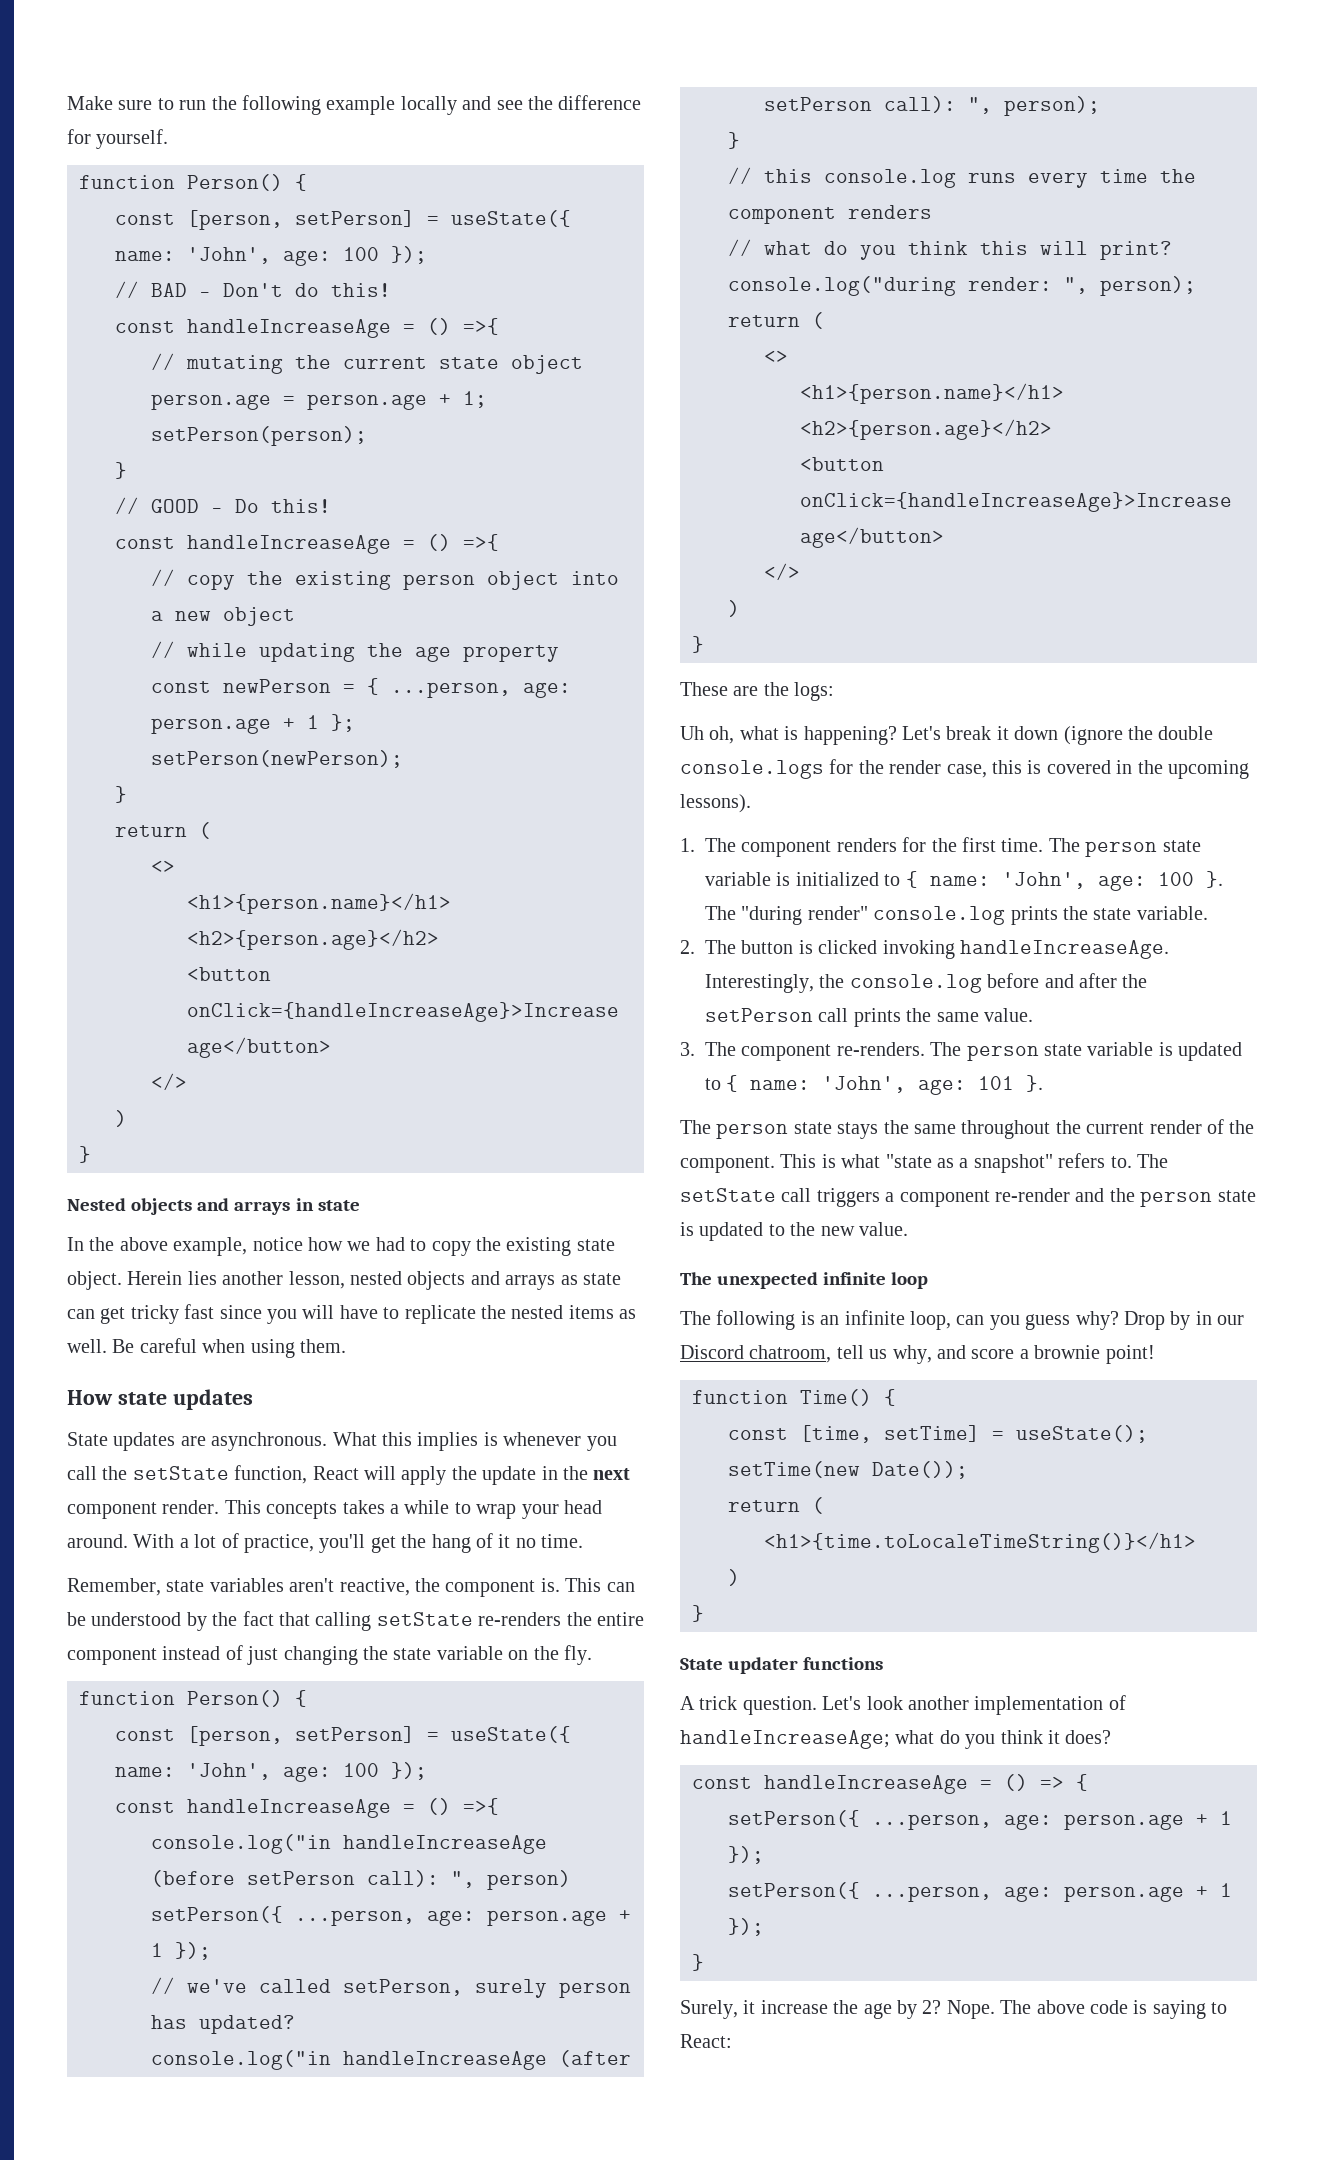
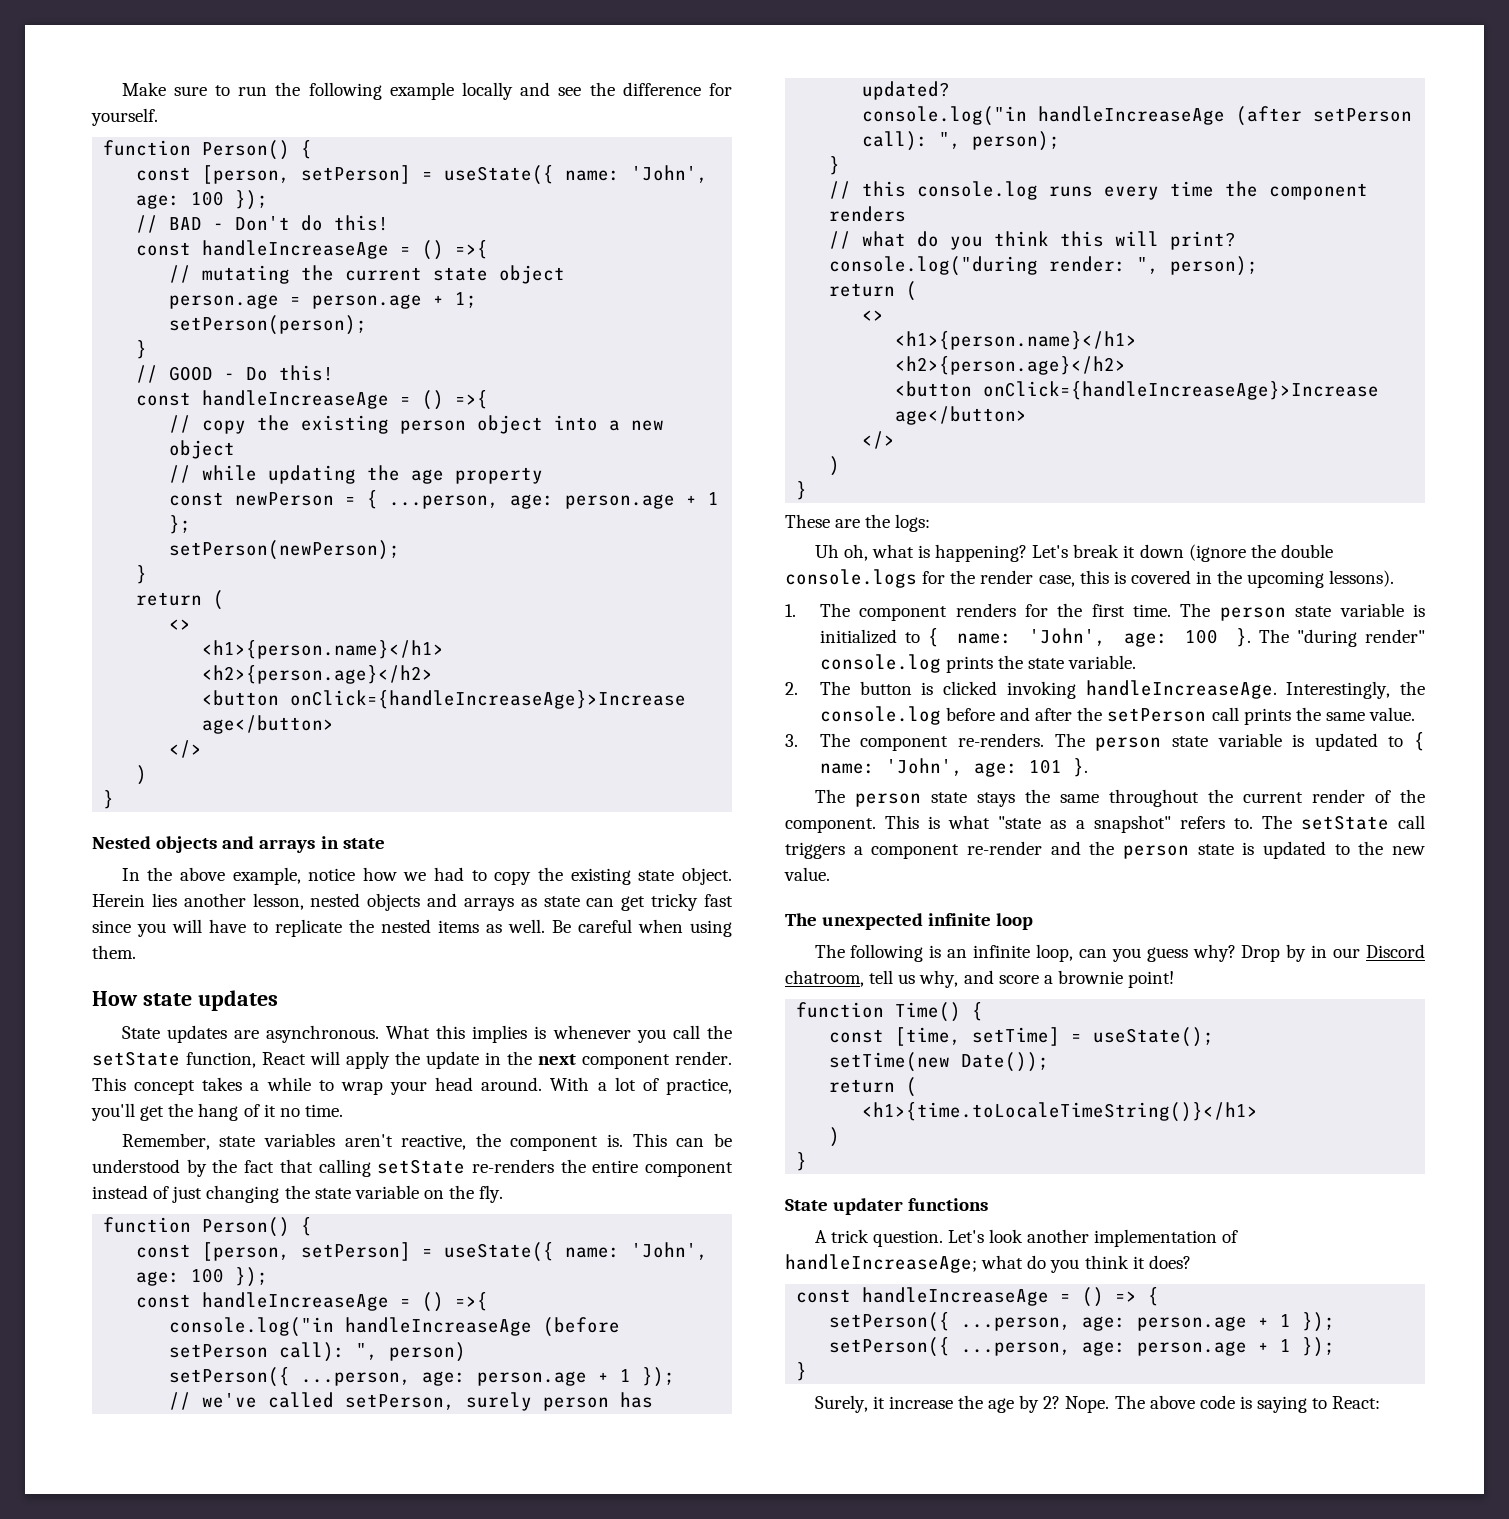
[266,1502,338,1519] concepts -> [134,1080,196,1095] concept

